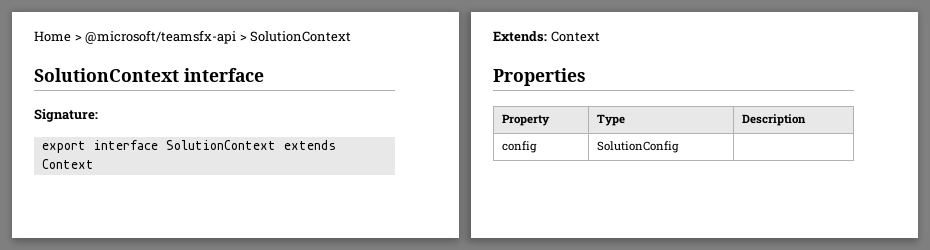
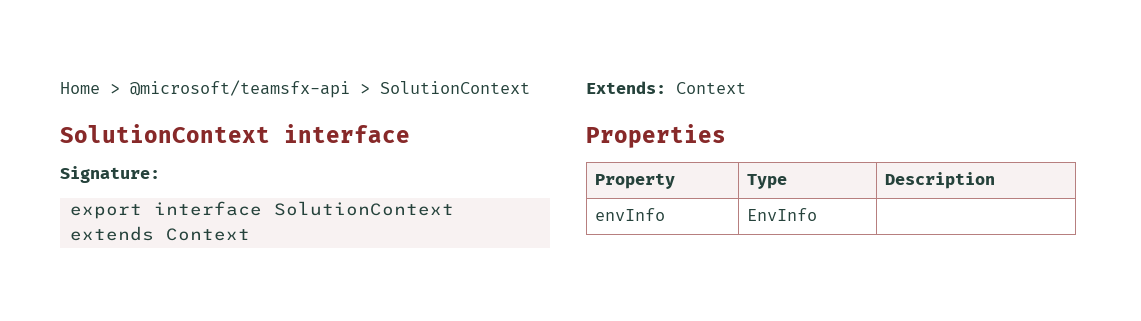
[501,141,537,153] [596,141,679,153] config | SolutionConfig -> [595,208,666,221] [747,208,818,221] envInfo | EnvInfo

